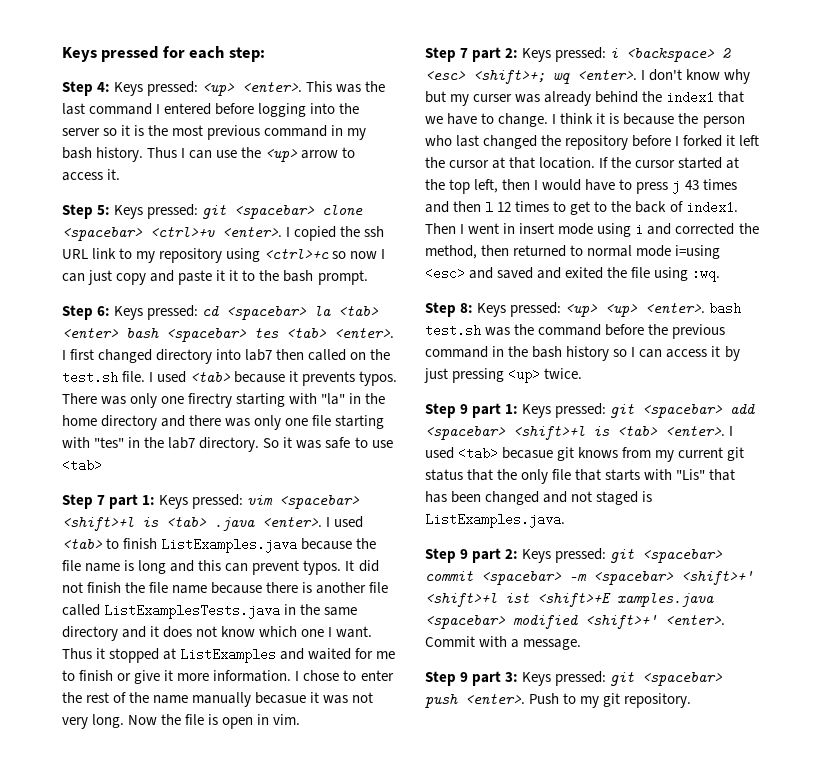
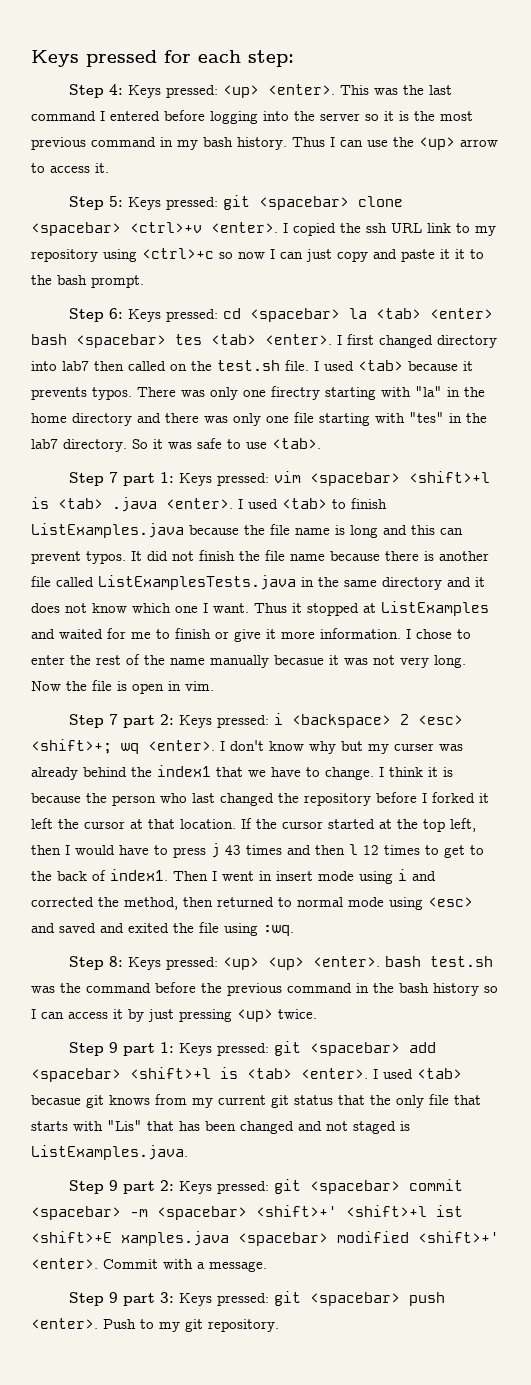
[62,459,102,472] <tab> -> [272,438,321,449] <tab>.
[675,245,721,259] i=using -> [389,897,423,910] using

